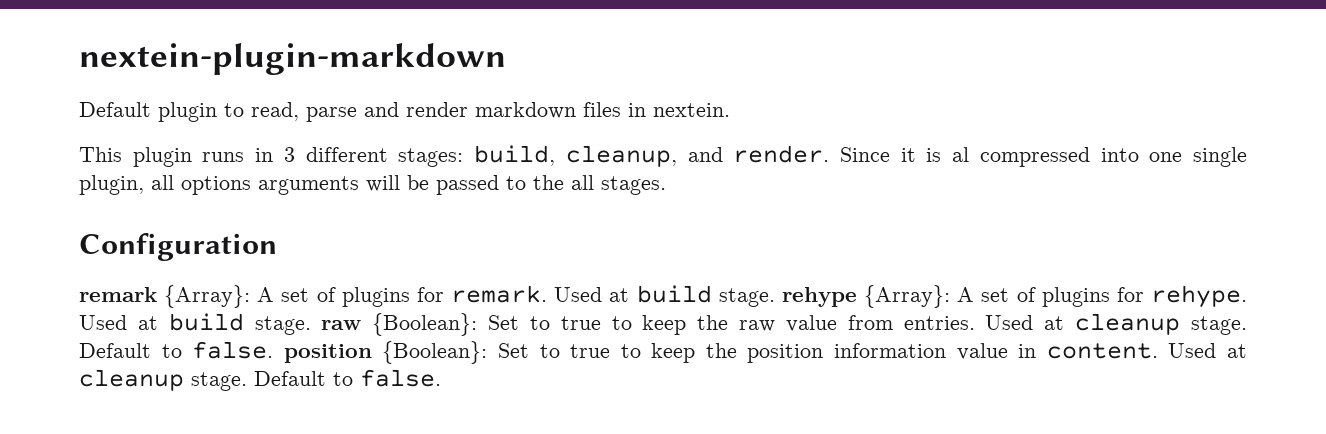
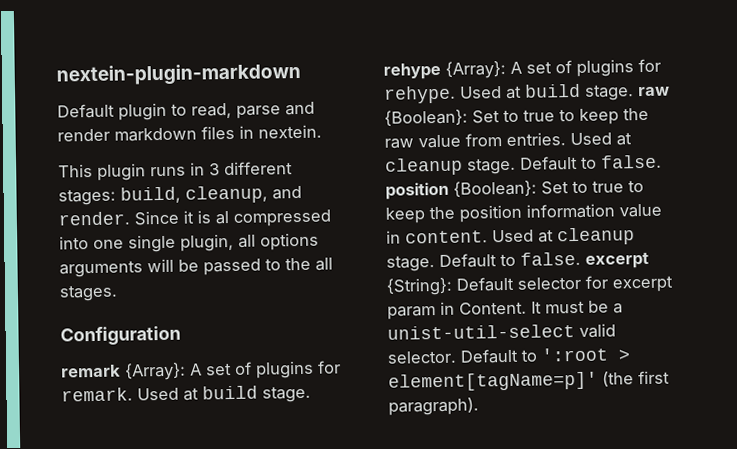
(441, 378) none -> [585,251,649,269] [386,275,674,296] [387,300,623,320] [387,323,616,340] [387,347,630,364] [388,370,670,392] [388,397,479,416] excerpt {String}: Default selector for excerpt param in Content. It must be a unist-util-select valid selector. Default to ':root > element[tagName=p]' (the first paragraph).

